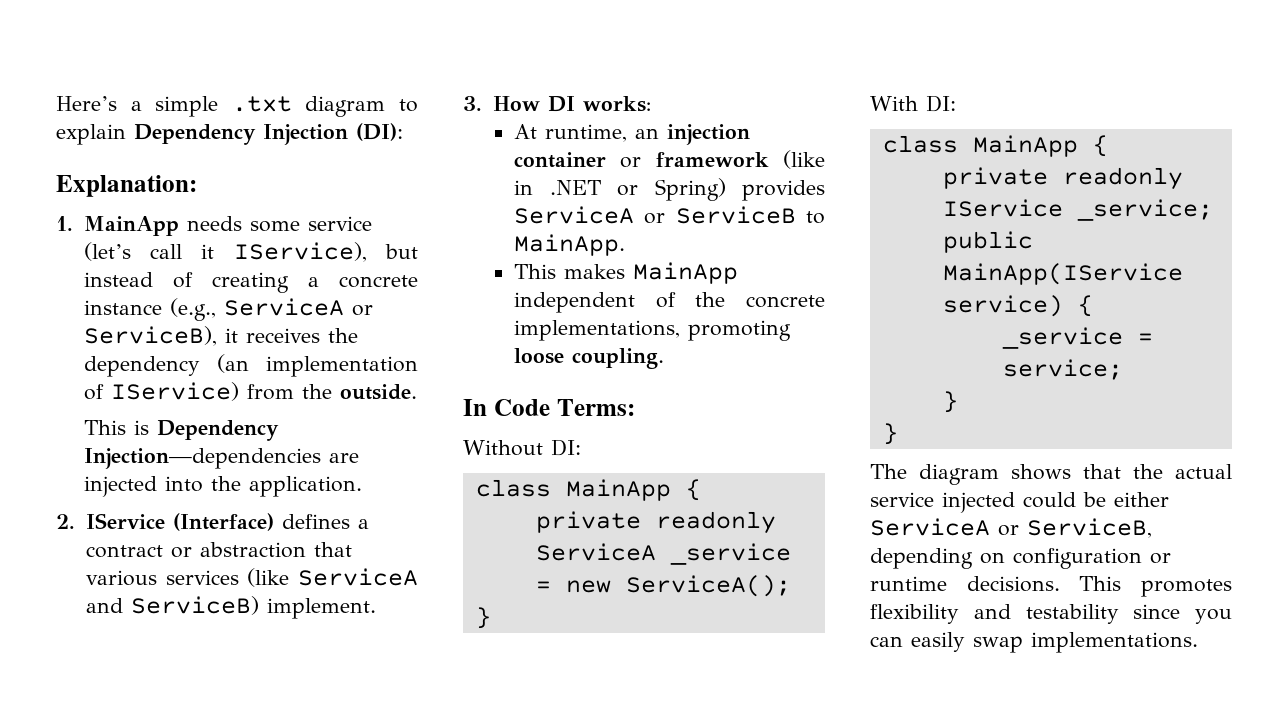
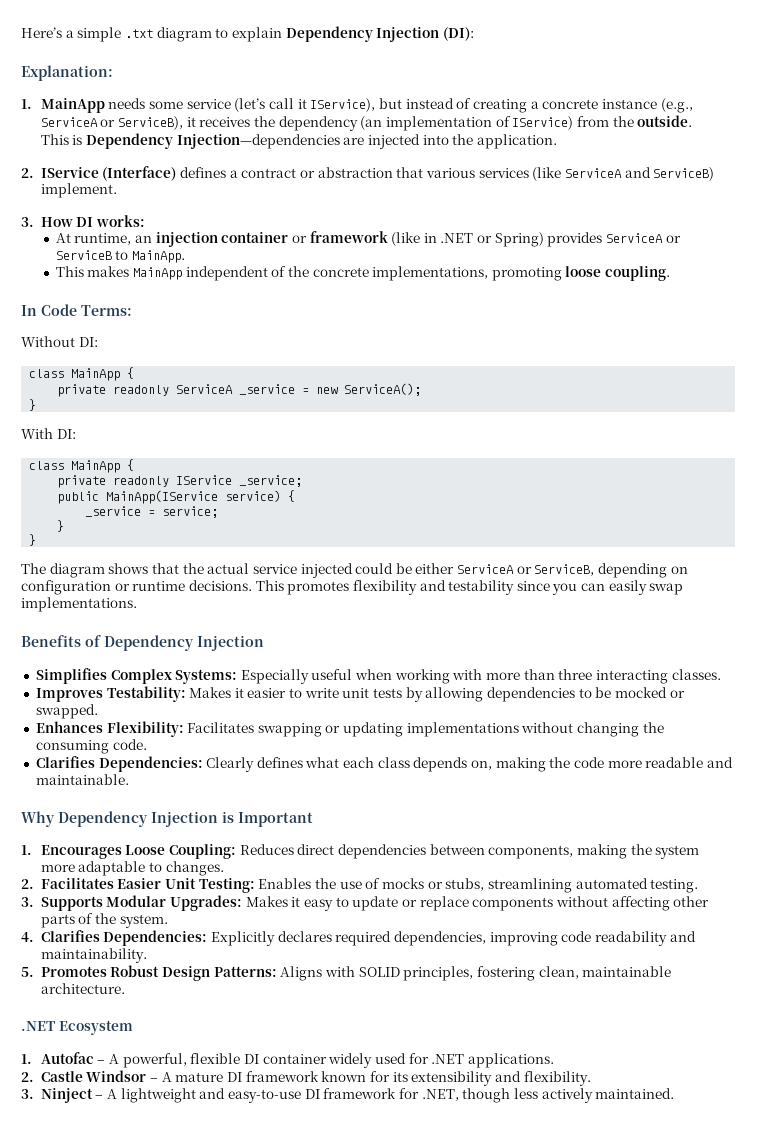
(1198, 642) none -> [21,635,264,651] [35,668,721,684] [35,686,685,702] [35,704,98,719] [35,721,664,737] [35,739,147,754] [35,756,733,772] [35,774,129,785] [21,811,313,827] [21,844,700,859] [40,861,224,876] [21,878,699,893] [21,895,710,911] [40,913,168,928] [21,930,696,946] [40,948,147,963] [21,965,672,981] [40,983,125,994] [21,1020,133,1035] [21,1052,554,1068] [21,1070,591,1086] [21,1088,675,1103] // Benefits of Dependency Injection // Simplifies Complex Systems: Especially useful when working with more than three interacting classes. // Improves Testability: Makes it easier to write unit tests by allowing dependencies to be mocked or swapped. // Enhances Flexibility: Facilitates swapping or updating implementations without changing the consuming code. // Clarifies Dependencies: Clearly defines what each class depends on, making the code more readable and maintainable. // Why Dependency Injection is Important // 1. Encourages Loose Coupling: Reduces direct dependencies between components, making the system more adaptable to changes. // 2. Facilitates Easier Unit Testing: Enables the use of mocks or stubs, streamlining automated testing. // 3. Supports Modular Upgrades: Makes it easy to update or replace components without affecting other parts of the system. // 4. Clarifies Dependencies: Explicitly declares required dependencies, improving code readability and maintainability. // 5. Promotes Robust Design Patterns: Aligns with SOLID principles, fostering clean, maintainable architecture. // .NET Ecosystem // 1. Autofac – A powerful, flexible DI container widely used for .NET applications. // 2. Castle Windsor – A mature DI framework known for its extensibility and flexibility. // 3. Ninject – A lightweight and easy-to-use DI framework for .NET, though less actively maintained.

